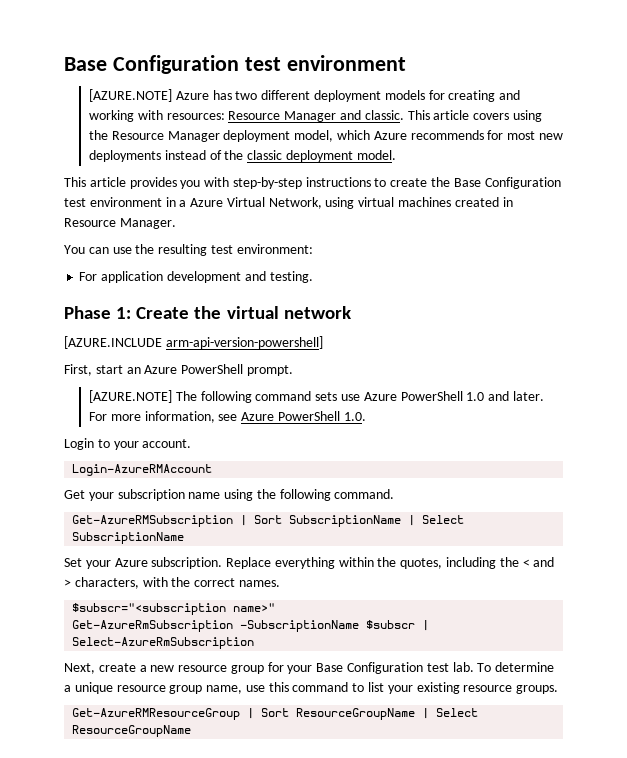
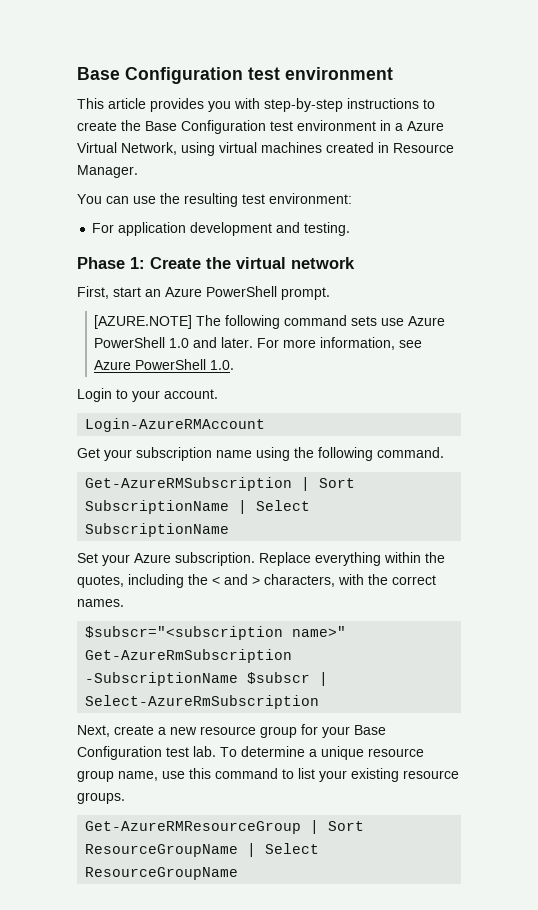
[64,55,406,74] [89,89,521,102] [89,110,542,122] [89,130,563,142] [89,150,396,162] Base Configuration test environment // [AZURE.NOTE] Azure has two different deployment models for creating and working with resources: Resource Manager and classic. This article covers using the Resource Manager deployment model, which Azure recommends for most new deployments instead of the classic deployment model. -> [77,67,393,84] Base Configuration test environment
[64,336,323,349] // [AZURE.INCLUDE arm-api-version-powershell] -> (355, 263) none

